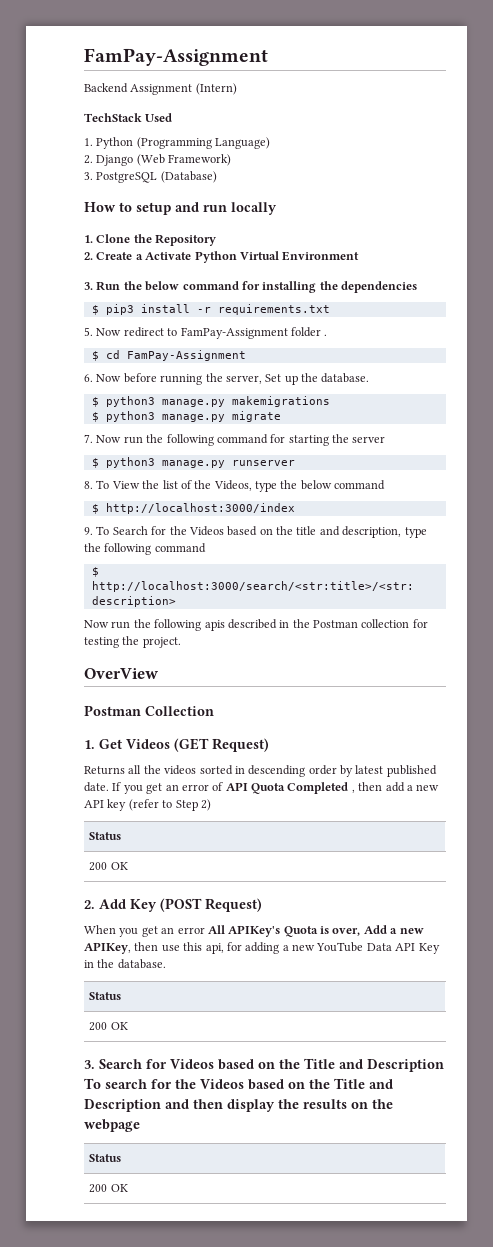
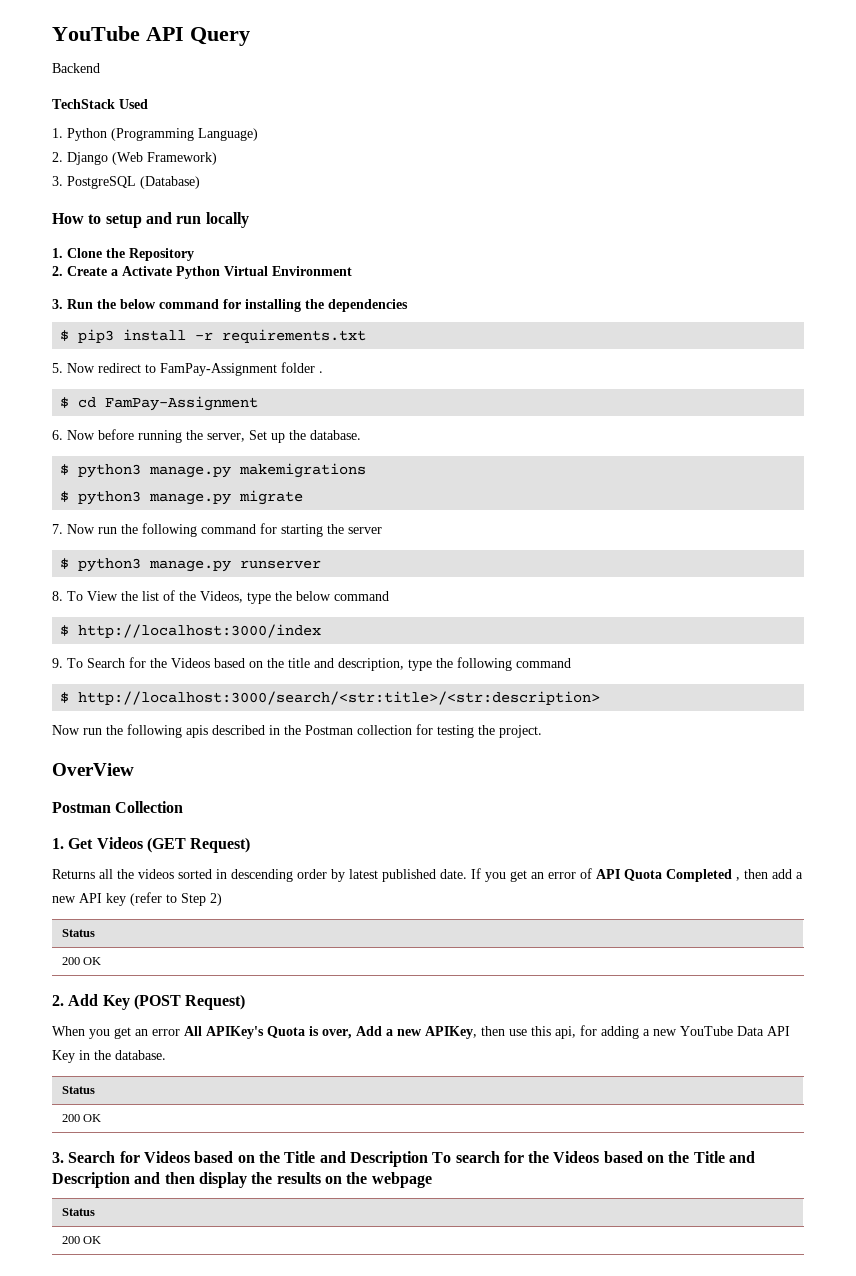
[84,48,268,66] FamPay-Assignment -> [52,26,250,46] YouTube API Query
[130,83,237,95] Assignment (Intern) -> (100, 68) none

